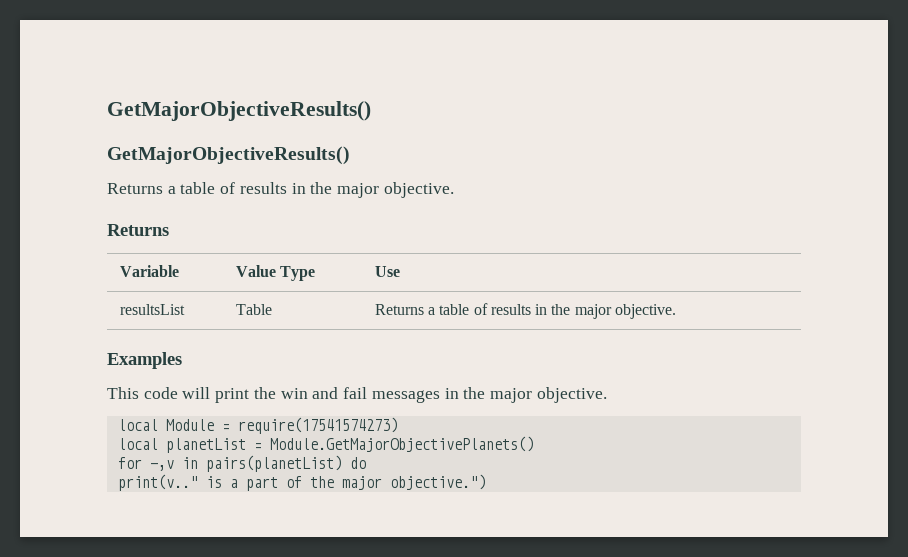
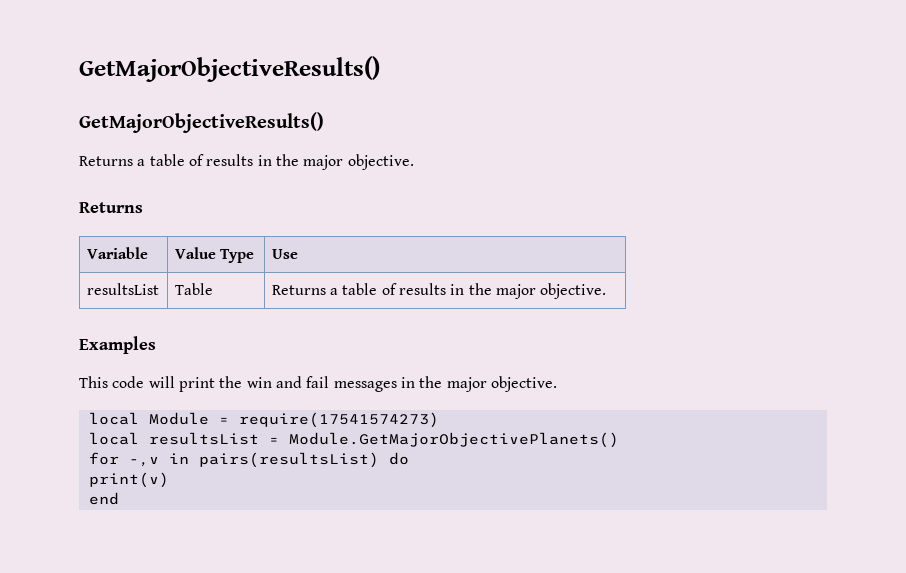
[165,438,246,453] planetList -> [148,432,259,445] resultsList
[205,455,342,472] pairs(planetList) -> [198,452,379,468] pairs(resultsList)
[117,474,486,491] print(v.." is a part of the major objective.") -> [88,472,169,488] [88,492,119,505] print(v) // end

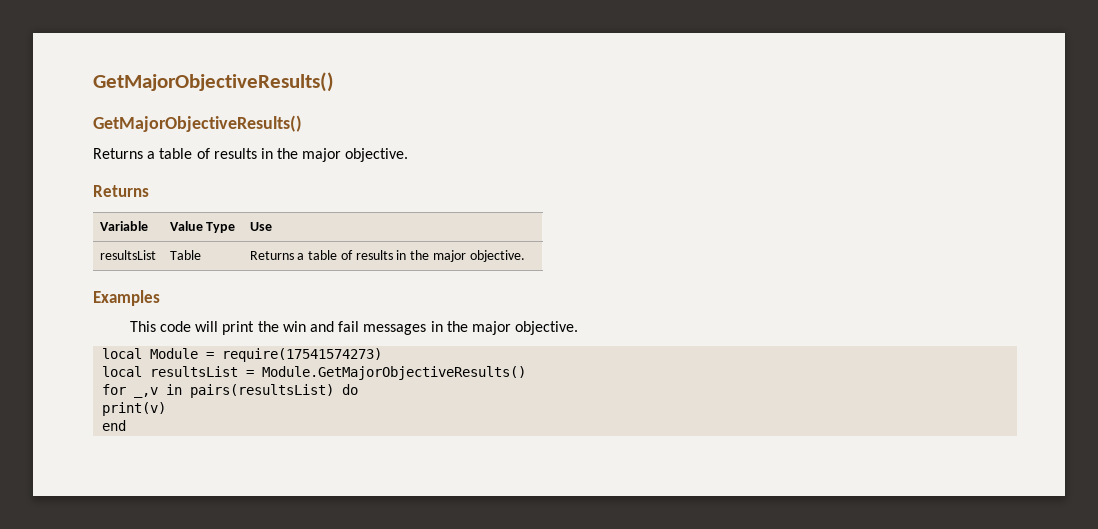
[288,432,619,448] Module.GetMajorObjectivePlanets() -> [262,366,527,380] Module.GetMajorObjectiveResults()
[128,457,159,467] -,v -> [134,387,159,398] _,v

